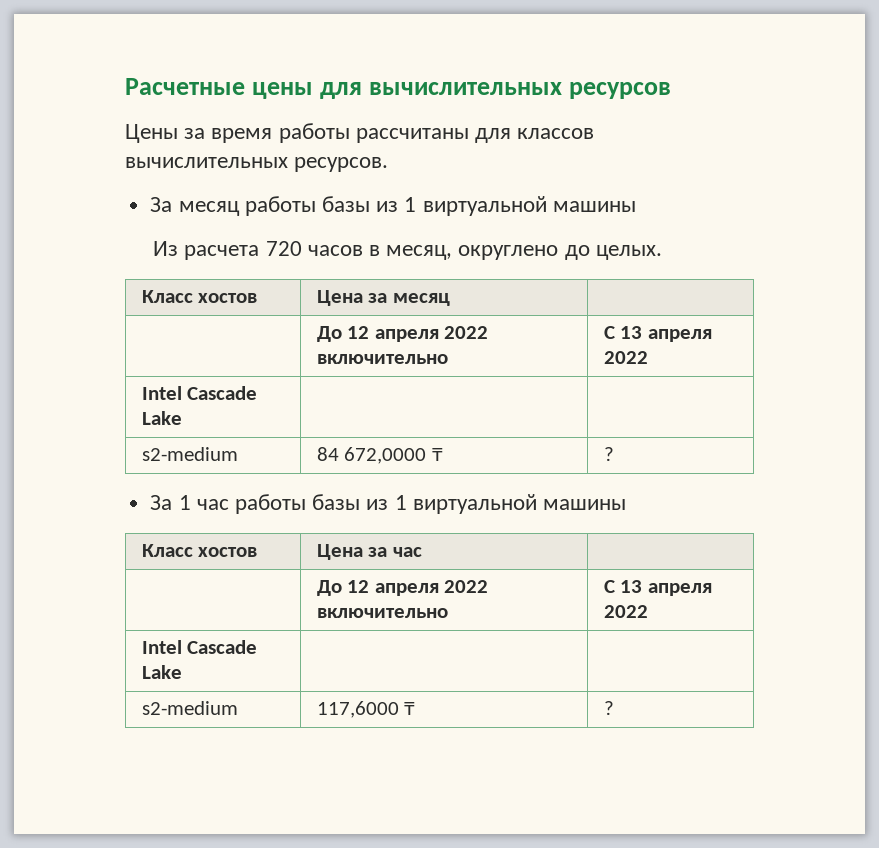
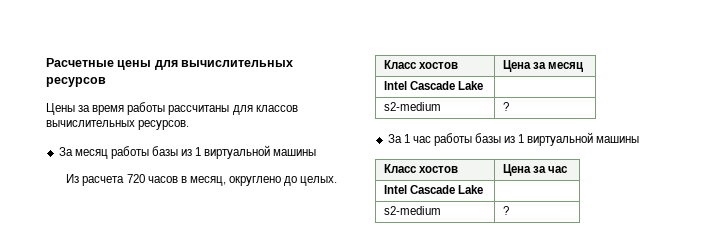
[316,326,489,342] [316,354,448,364] [603,326,712,342] [603,351,648,364] [141,386,258,400] [141,411,182,425] [141,447,238,461] [316,447,443,464] | // | До 12 апреля 2022 включительно | С 13 апреля 2022 // Intel Cascade Lake | | // s2-medium | 84 672,0000 ₸ -> [383,81,484,90] [383,102,441,111] // Intel Cascade Lake | // s2-medium
[316,580,489,596] [316,608,448,618] [603,580,712,596] [603,605,648,618] [141,640,258,654] [141,665,182,679] [141,701,238,715] [316,701,416,718] | // | До 12 апреля 2022 включительно | С 13 апреля 2022 // Intel Cascade Lake | | // s2-medium | 117,6000 ₸ -> [383,185,484,194] [383,206,441,215] // Intel Cascade Lake | // s2-medium

